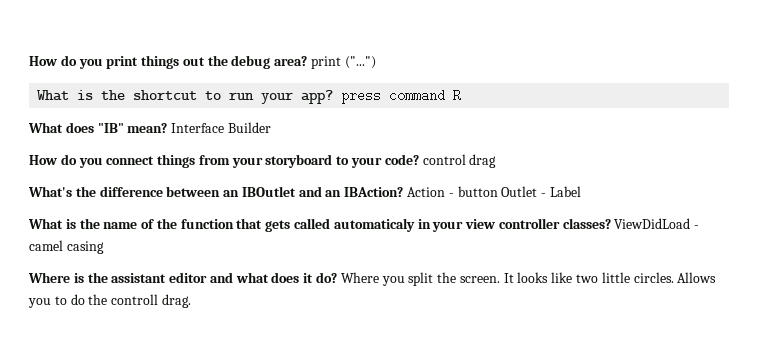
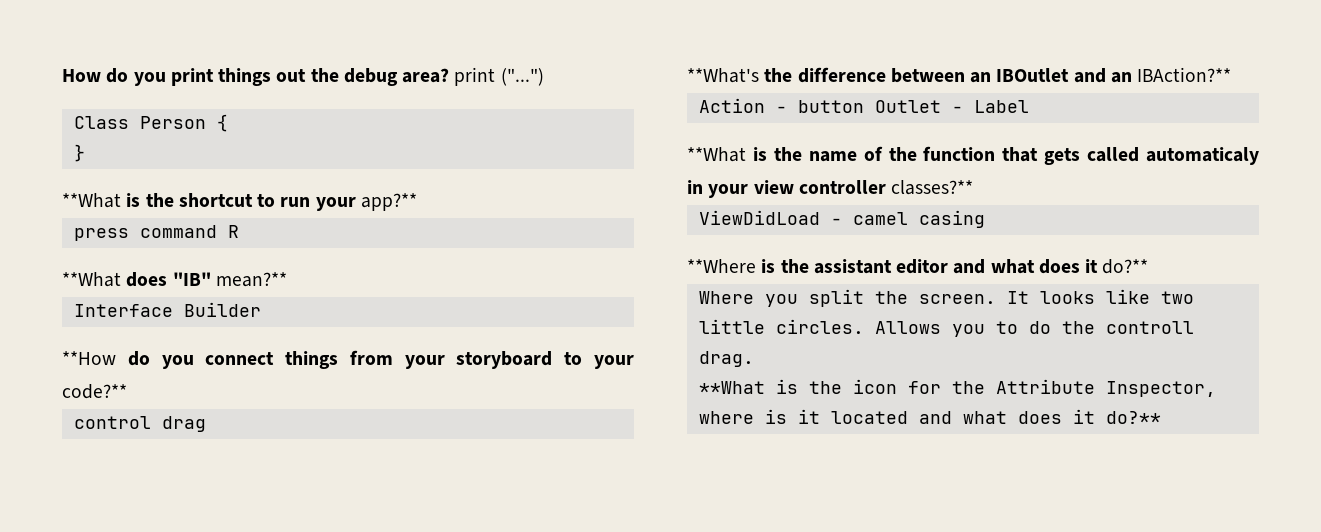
[37,90,70,101] What -> [73,114,228,132] [73,144,85,162] [62,193,121,208] Class Person { // } // **What
[301,90,334,104] app? -> [360,193,417,211] app?** //
[28,122,63,133] What -> [62,272,121,287] **What
[127,123,168,133] mean? -> [215,272,287,287] mean?** //
[29,155,57,165] How -> [62,351,116,365] **How
[384,154,419,165] code? -> [62,384,127,399] code?** //
[28,186,72,197] What's -> [687,68,759,83] **What's
[344,187,404,197] IBAction? -> [1137,67,1232,82] IBAction?** //
[28,218,63,229] What -> [687,147,746,162] **What
[562,218,611,229] classes? -> [891,180,974,195] classes?** //
[28,272,70,283] Where -> [687,259,756,273] **Where
[316,272,338,283] do? -> [1102,259,1149,274] do?** //
(191, 301) none -> [698,379,1216,397] [698,409,1161,424] // **What is the icon for the Attribute Inspector, where is it located and what does it do?**

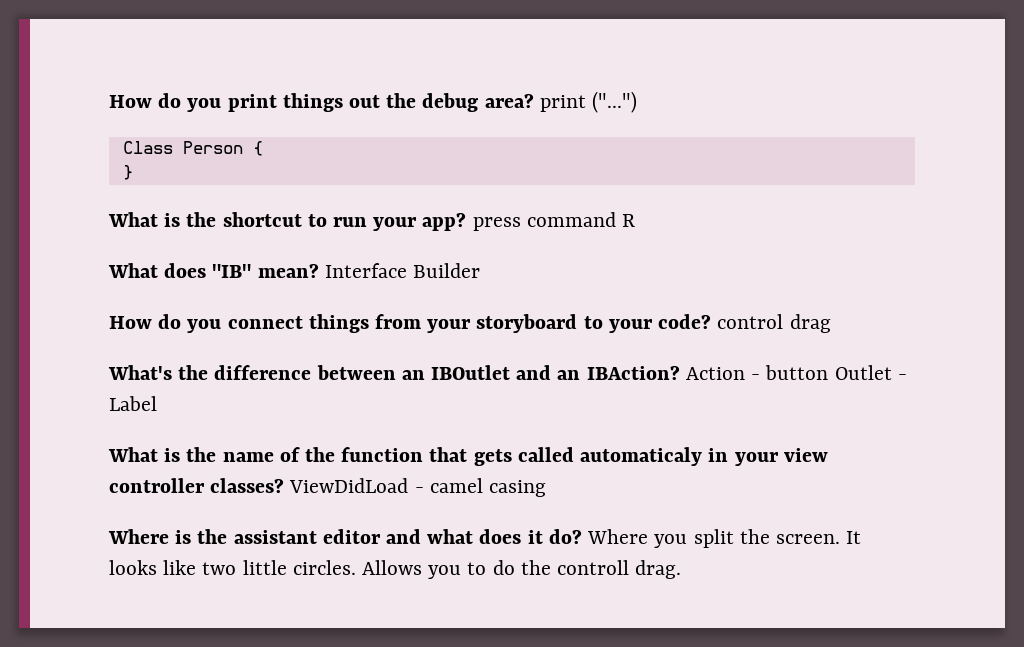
[62,193,121,208] **What -> [108,212,158,227] What
[360,193,417,211] app?** // -> [422,212,467,231] app?
[62,272,121,287] **What -> [108,263,158,278] What
[215,272,287,287] mean?** // -> [257,263,319,278] mean?
[62,351,116,365] **How -> [109,316,152,329] How
[62,384,127,399] code?** // -> [658,314,712,329] code?
[687,68,759,83] **What's -> [108,365,172,380] What's
[1137,67,1232,82] IBAction?** // -> [586,365,680,380] IBAction?
[687,147,746,162] **What -> [108,447,158,462] What
[891,180,974,195] classes?** // -> [210,478,285,493] classes?
[687,259,756,273] **Where -> [108,529,169,544] Where
[1102,259,1149,274] do?** // -> [548,529,582,544] do?
[698,379,1216,397] [698,409,1161,424] // **What is the icon for the Attribute Inspector, where is it located and what does it do?** -> (682, 569) none

